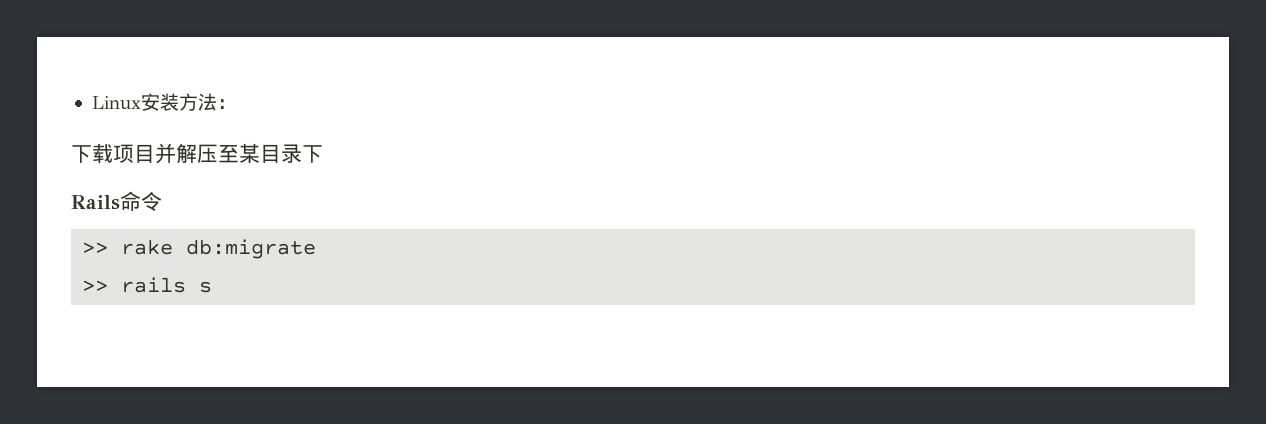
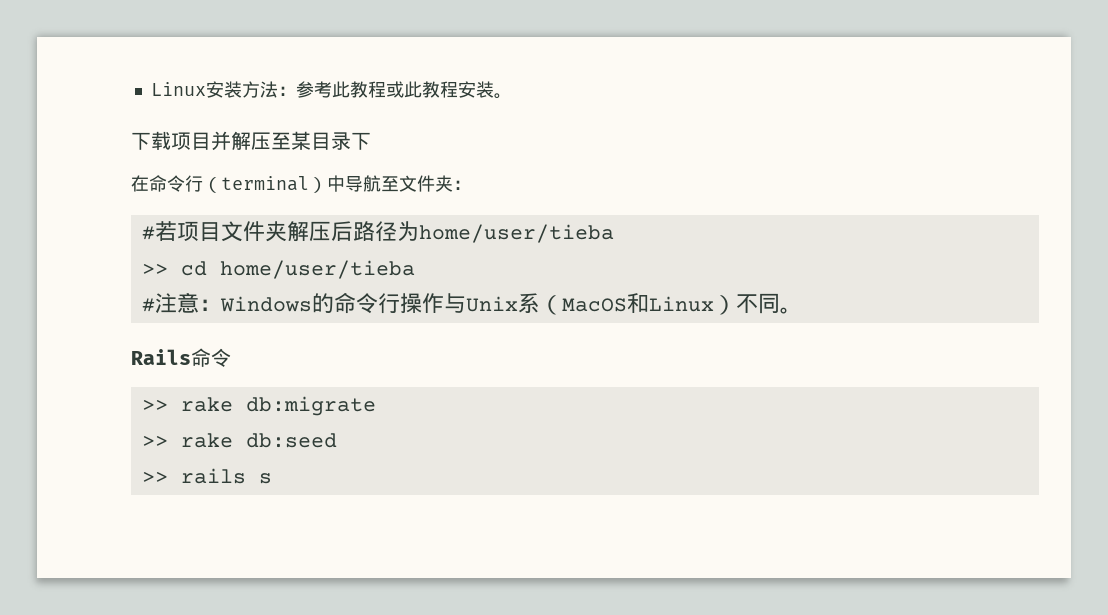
(236, 104) none -> [295,81,512,99] 参考此教程或此教程安装。
(323, 154) none -> [131,175,471,193] [141,221,614,243] [141,260,415,279] [141,292,802,315] // 在命令行（terminal）中导航至文件夹： // #若项目文件夹解压后路径为home/user/tieba // >> cd home/user/tieba // #注意：Windows的命令行操作与Unix系（MacOS和Linux）不同。
(317, 249) none -> [141,433,337,448] // >> rake db:seed

